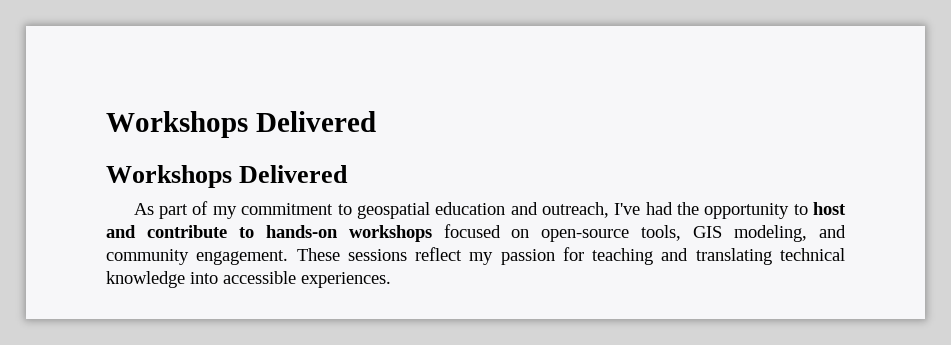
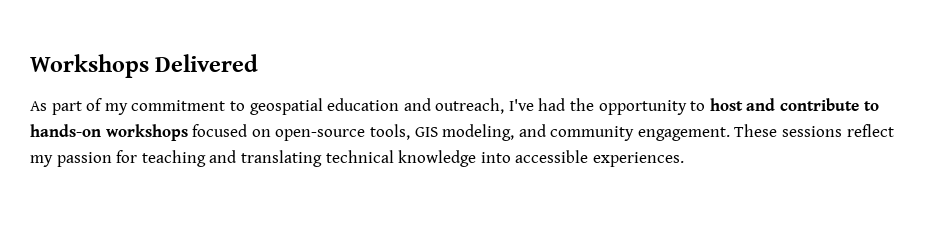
[106,111,376,138] [106,165,349,188] Workshops Delivered // Workshops Delivered -> [30,54,259,78] Workshops Delivered

